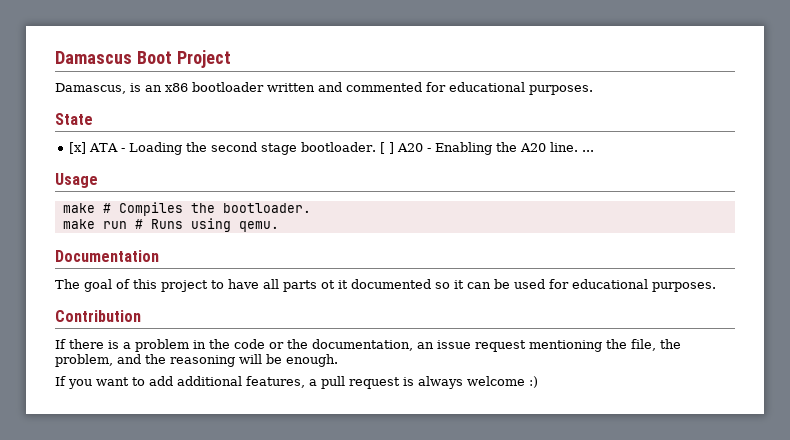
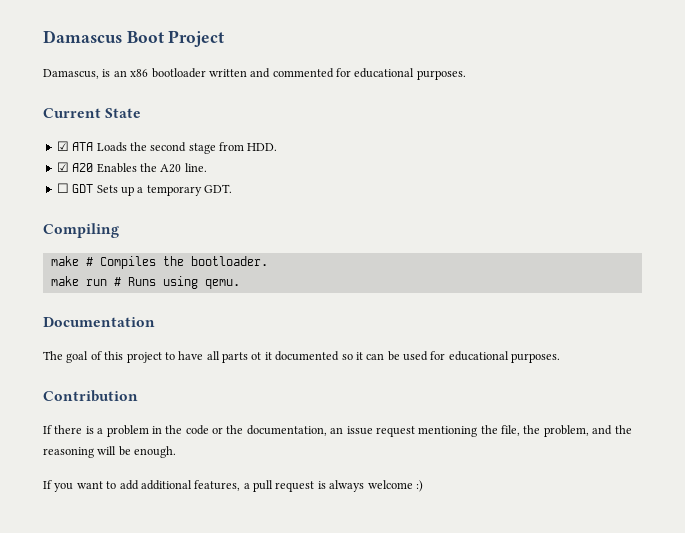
(593, 90) none -> [43,108,101,118] Current
[68,142,594,155] [55,173,98,188] [x] ATA - Loading the second stage bootloader. [ ] A20 - Enabling the A20 line. ... // Usage -> [56,141,278,154] [56,162,207,173] [56,183,232,196] [43,223,119,238] ☑ ATA Loads the second stage from HDD. // ☑ A20 Enables the A20 line. // ☐ GDT Sets up a temporary GDT. // Compiling

